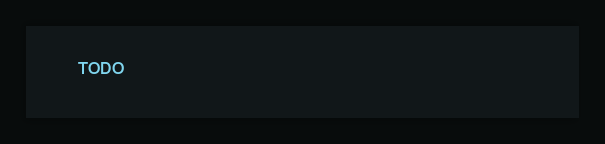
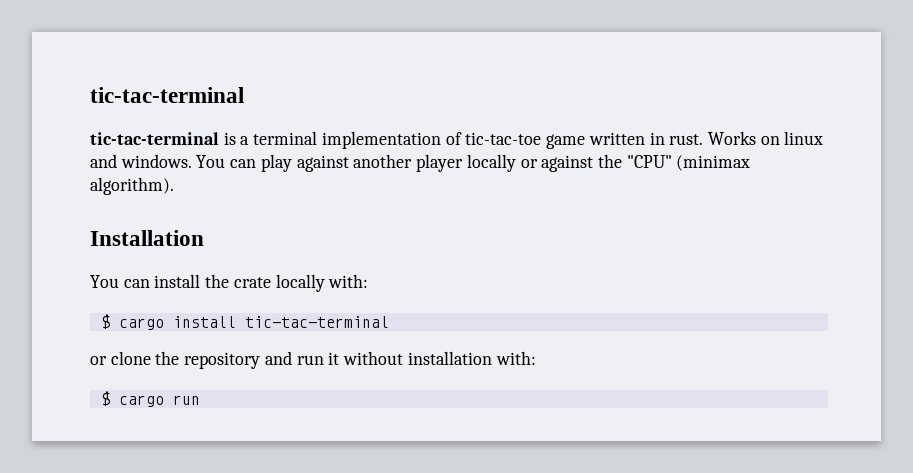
[78,62,124,74] TODO -> [90,87,244,103] [90,131,824,149] [90,154,751,172] [90,177,174,195] [90,230,204,246] [90,274,369,292] [100,314,389,330] [90,351,536,369] [100,391,200,407] tic-tac-terminal // tic-tac-terminal is a terminal implementation of tic-tac-toe game written in rust. Works on linux and windows. You can play against another player locally or against the "CPU" (minimax algorithm). // Installation // You can install the crate locally with: // $ cargo install tic-tac-terminal // or clone the repository and run it without installation with: // $ cargo run

